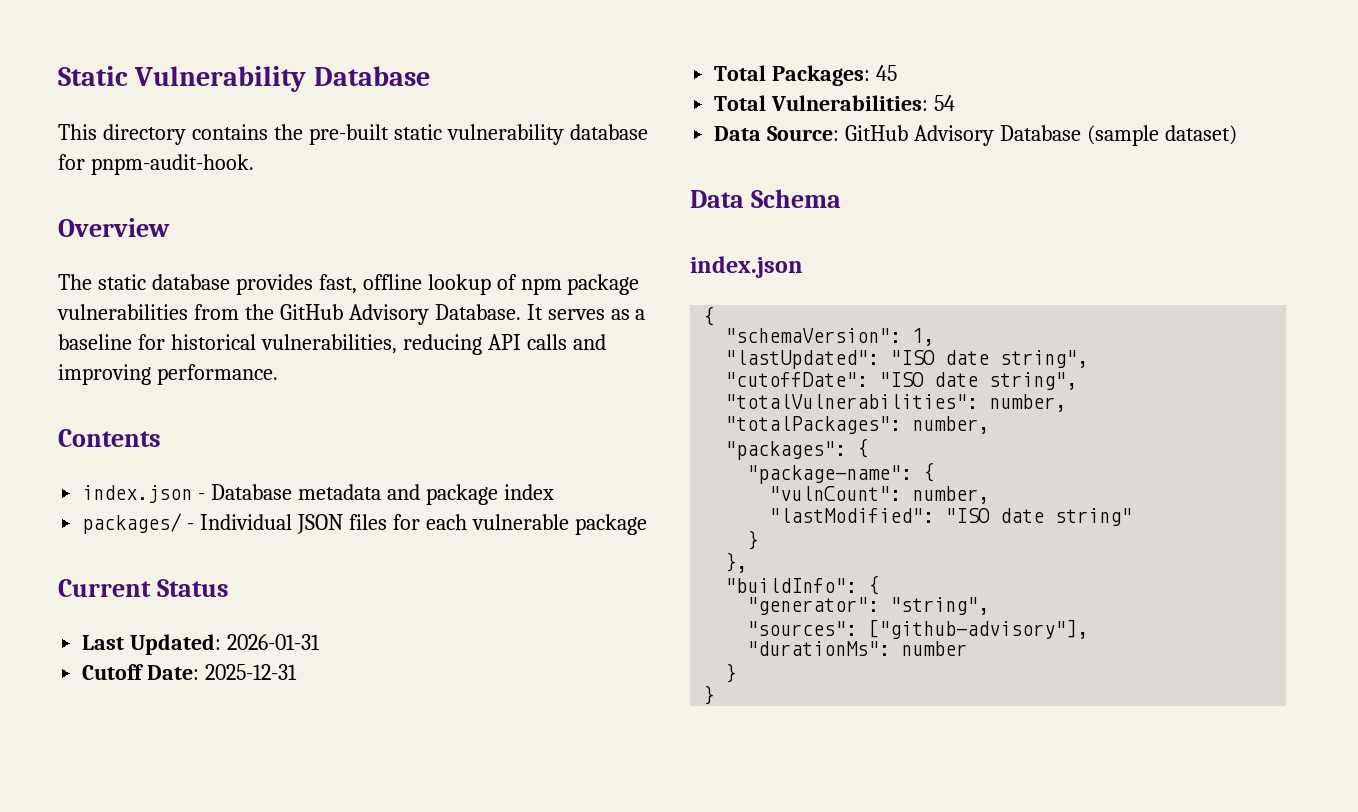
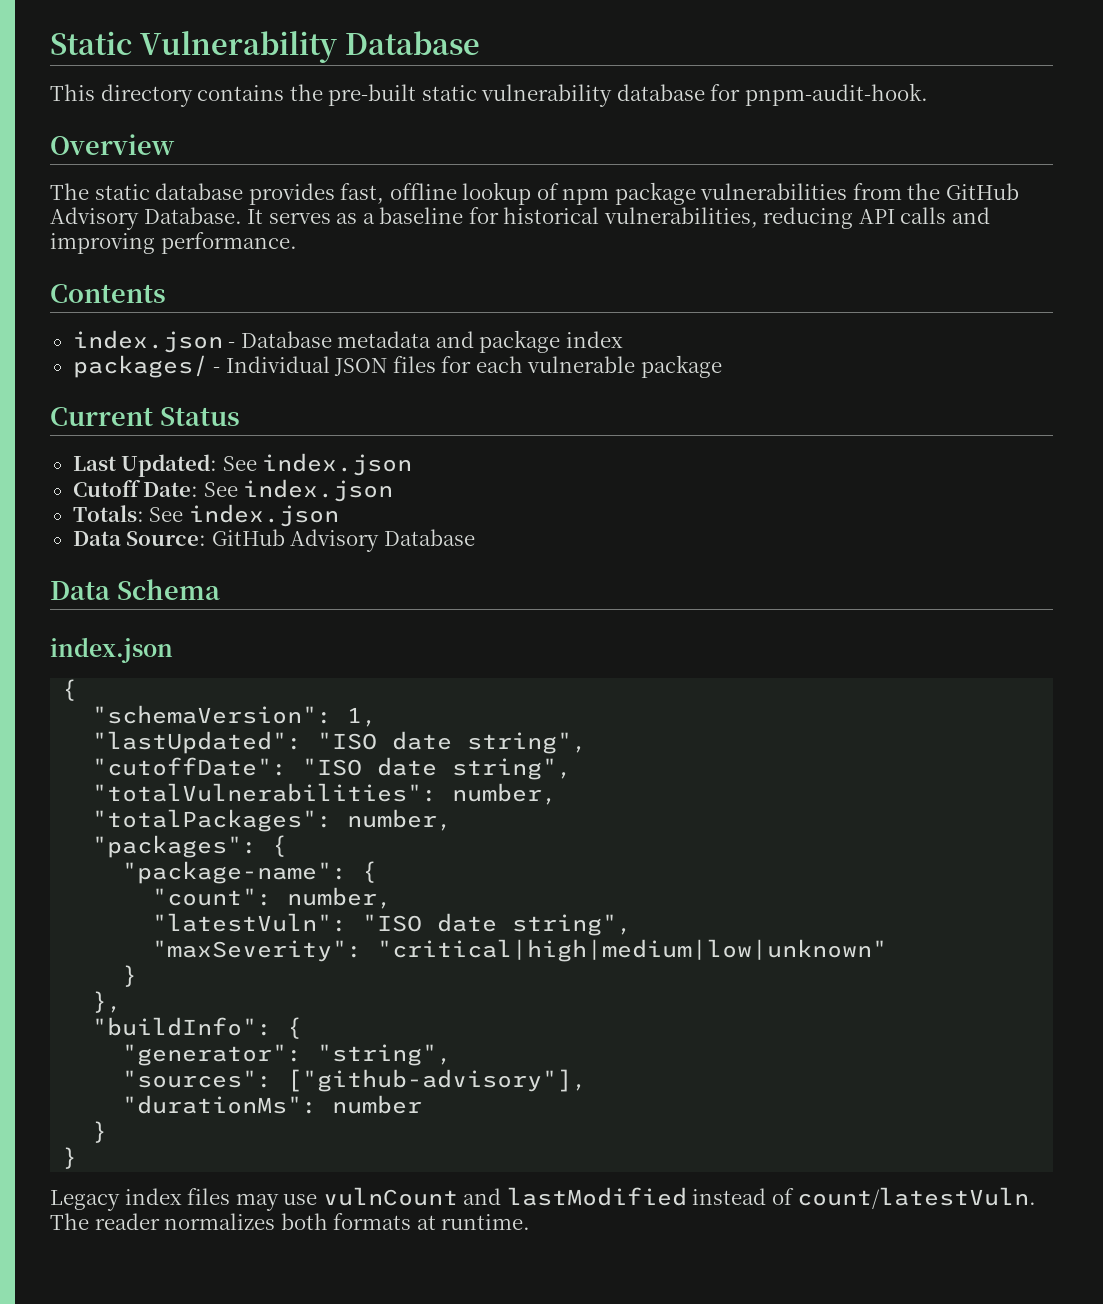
[227,634,321,650] 2026-01-31 -> [222,453,413,476] See index.json
[205,664,298,680] [714,65,898,86] [714,95,956,111] 2025-12-31 // Total Packages: 45 // Total Vulnerabilities: 54 -> [203,479,394,502] [72,504,339,527] See index.json // Totals: See index.json
[1086,125,1237,146] (sample dataset) -> (475, 537) none
[769,486,990,504] [769,508,1133,526] "vulnCount": number, // "lastModified": "ISO date string" -> [152,887,393,909] [152,913,633,936] [152,939,888,962] "count": number, // "latestVuln": "ISO date string", // "maxSeverity": "critical|high|medium|low|unknown"
(715, 695) none -> [50,1187,1037,1211] [50,1213,531,1230] // Legacy index files may use vulnCount and lastModified instead of count/latestVuln. The reader normalizes both formats at runtime.

